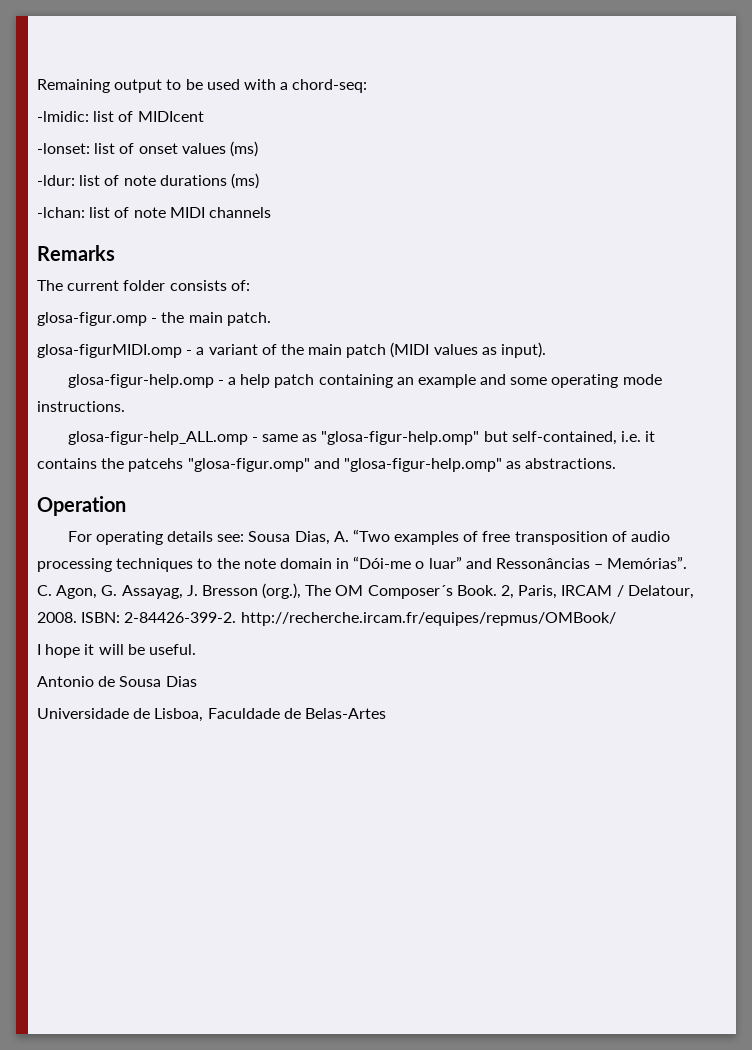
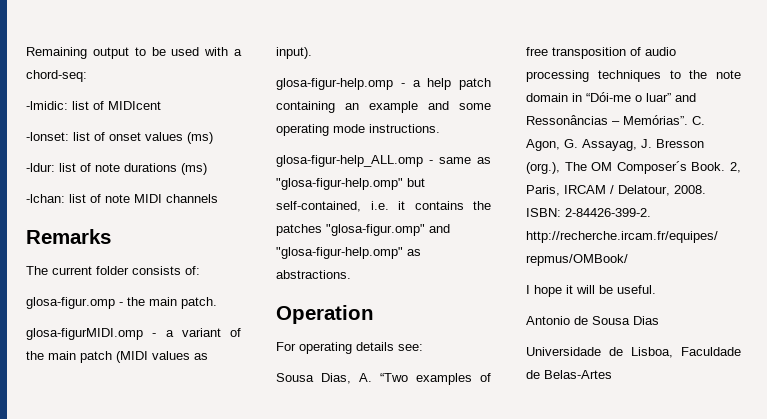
[128,458,184,472] patcehs -> [276,224,322,236] patches
(245, 538) none -> (423, 347) //

